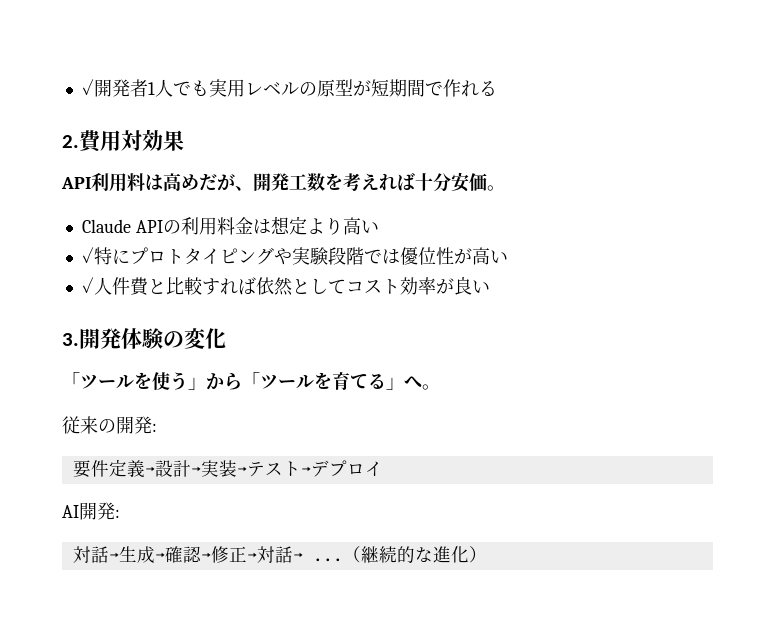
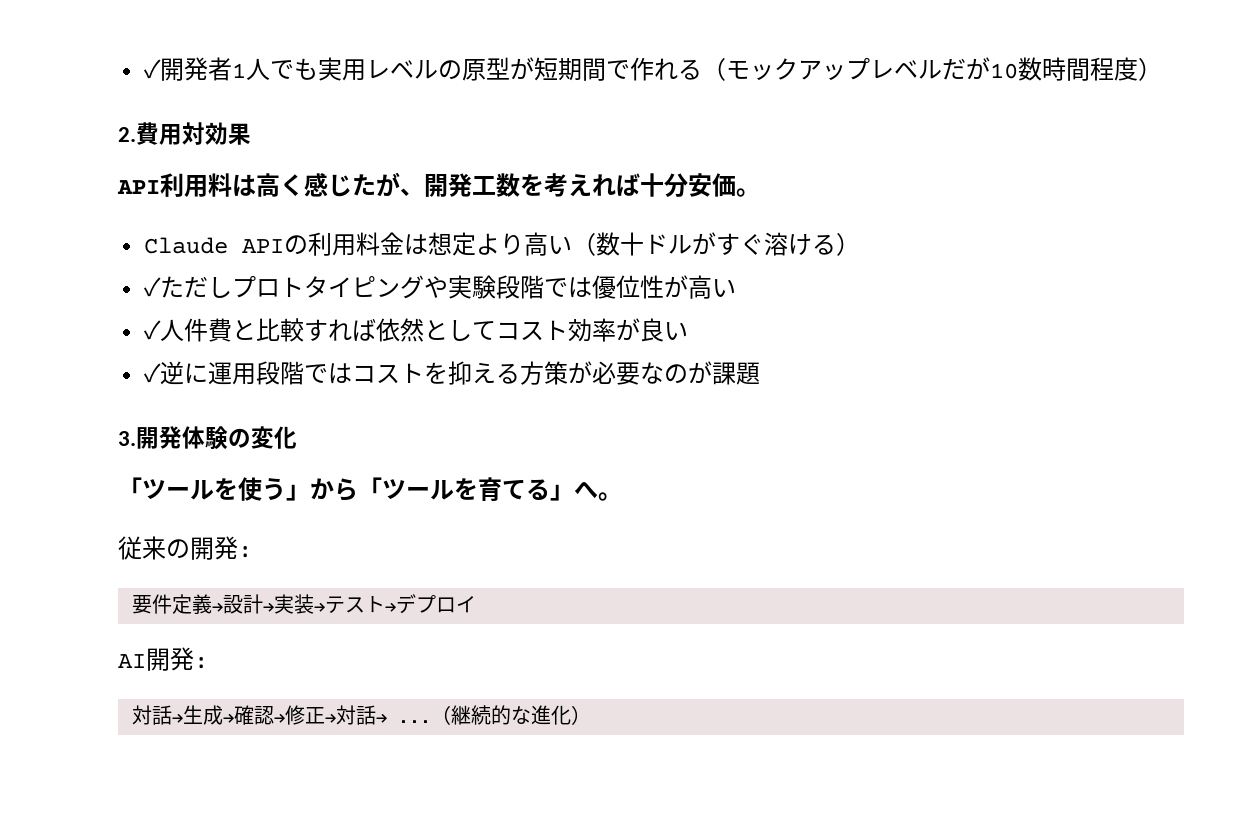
(497, 88) none -> [702,57,1163,81] （モックアップレベルだが10数時間程度）
[181,174,217,191] めだ -> [280,173,376,197] く感じた
[81,247,130,265] // ✓特に -> [572,232,861,256] [144,276,233,298] （数十ドルがすぐ溶ける） // ✓ただし
(490, 287) none -> [144,361,761,385] // ✓逆に運用段階ではコストを抑える方策が必要なのが課題

